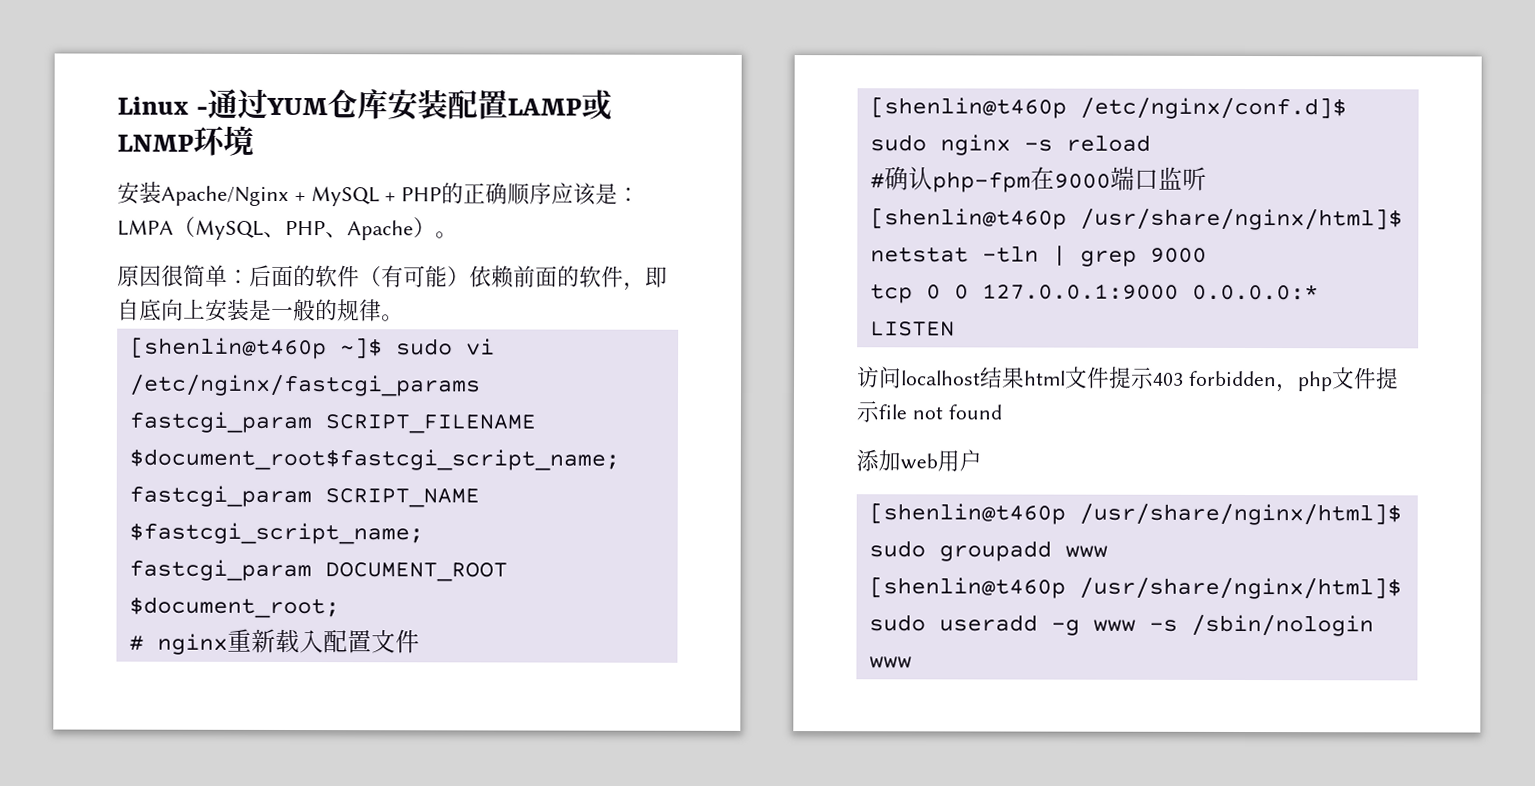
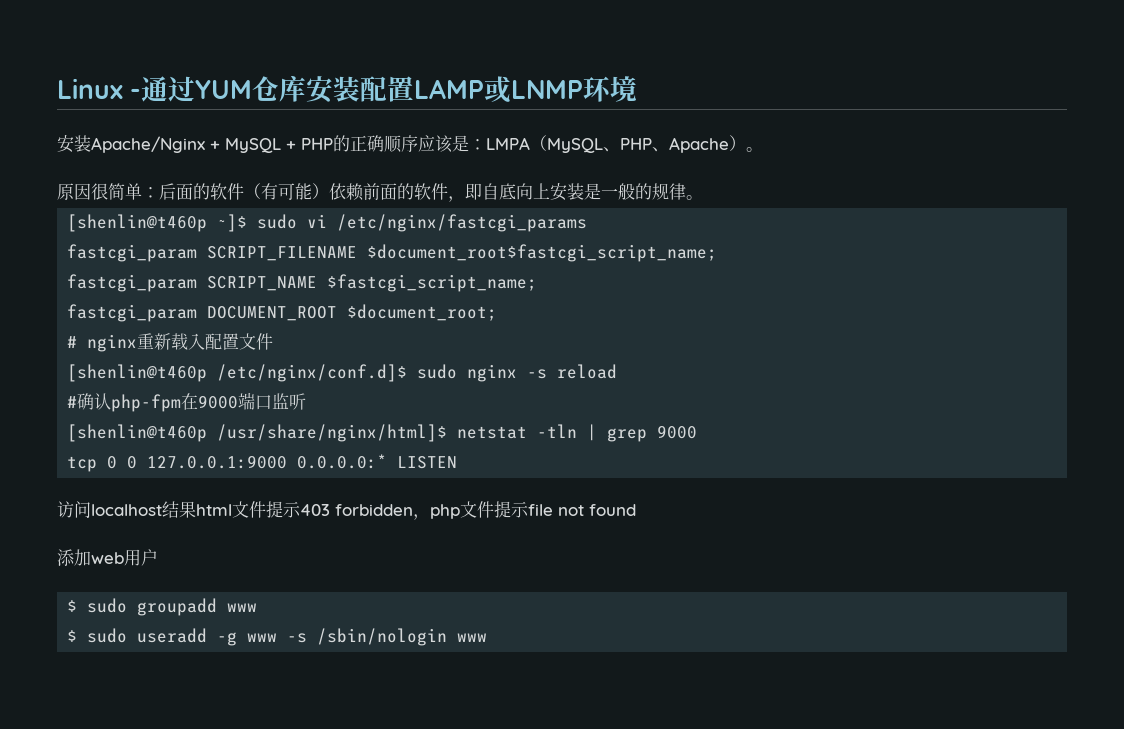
[868,503,1402,526] [shenlin@t460p /usr/share/nginx/html]$ -> [67,600,78,612] $
[868,577,1402,600] [shenlin@t460p /usr/share/nginx/html]$ -> [67,630,78,642] $

